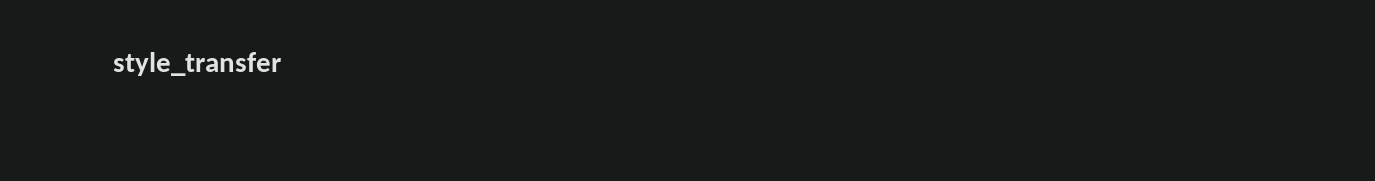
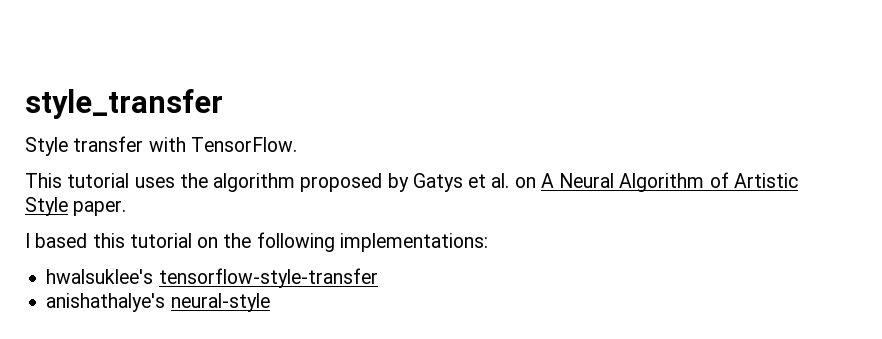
(281, 64) none -> [25,136,297,156] [25,172,798,192] [25,197,127,216] [25,232,488,252] [46,268,378,288] [46,293,270,312] // Style transfer with TensorFlow. // This tutorial uses the algorithm proposed by Gatys et al. on A Neural Algorithm of Artistic Style paper. // I based this tutorial on the following implementations: // hwalsuklee's tensorflow-style-transfer // anishathalye's neural-style

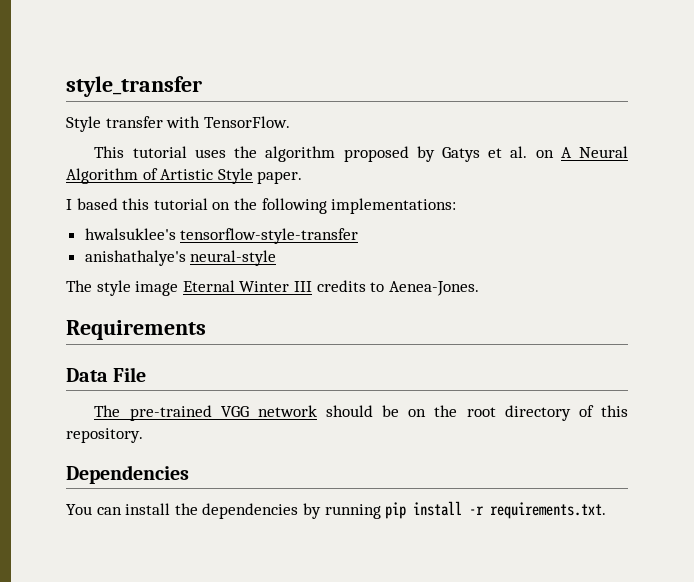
(270, 302) none -> [66,280,479,296] [66,320,206,340] [66,367,147,382] [94,405,628,421] [66,428,143,443] [66,465,189,484] [66,501,607,519] // The style image Eternal Winter III credits to Aenea-Jones. // Requirements // Data File // The pre-trained VGG network should be on the root directory of this repository. // Dependencies // You can install the dependencies by running pip install -r requirements.txt.

